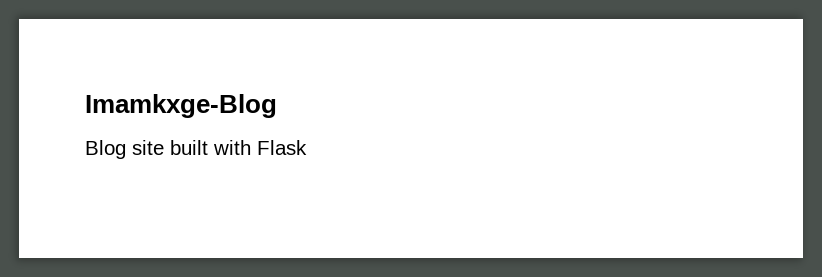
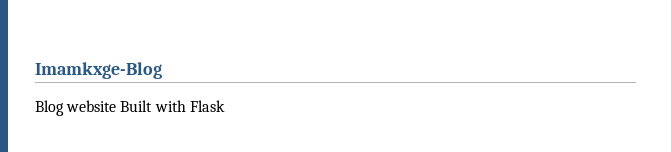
[132,140,208,155] site built -> [66,100,153,112] website Built

